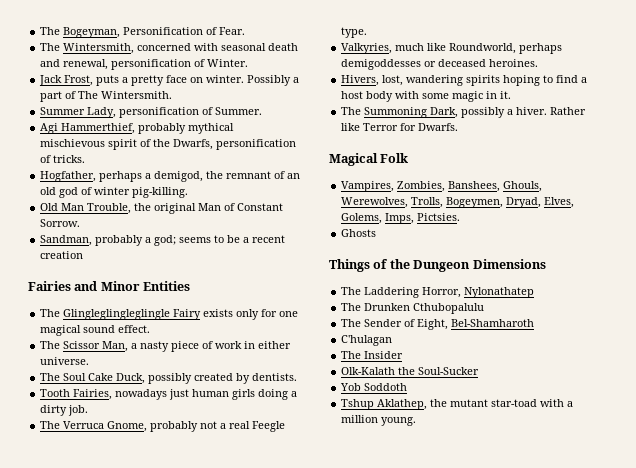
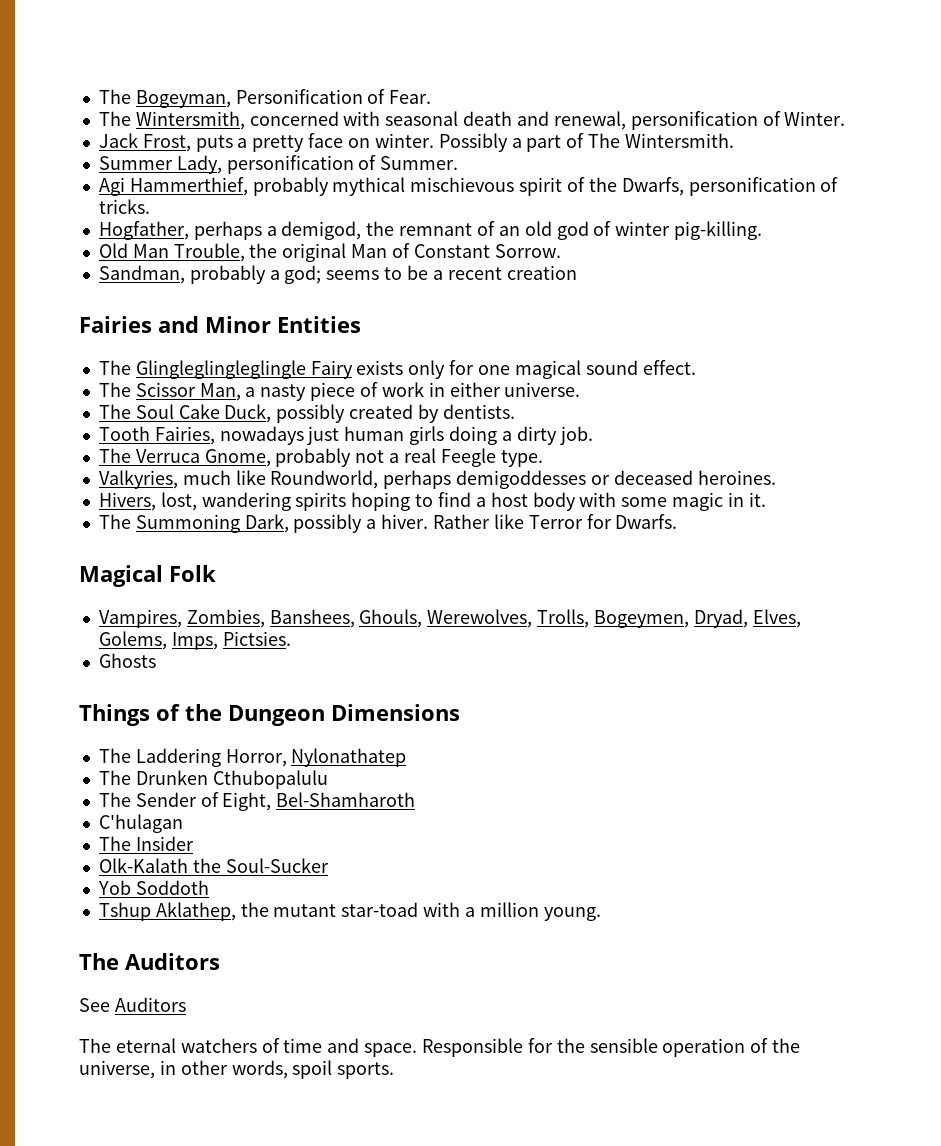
(417, 421) none -> [79,953,220,970] [79,997,186,1012] [79,1038,801,1057] [79,1060,395,1079] // The Auditors // See Auditors // The eternal watchers of time and space. Responsible for the sensible operation of the universe, in other words, spoil sports.

